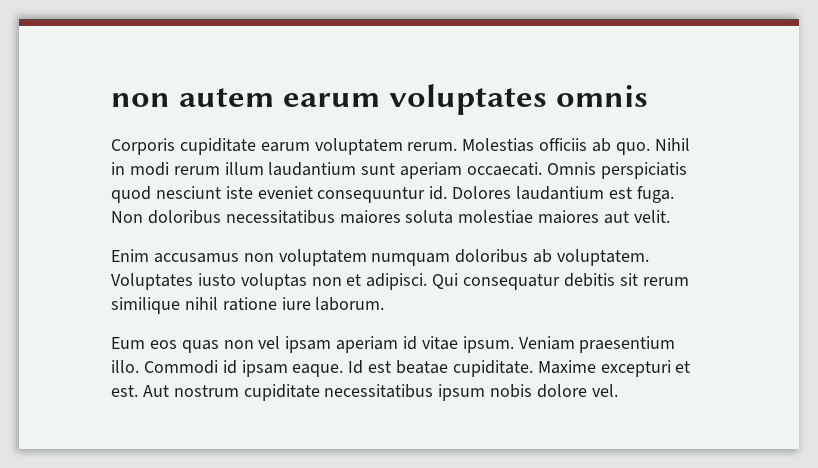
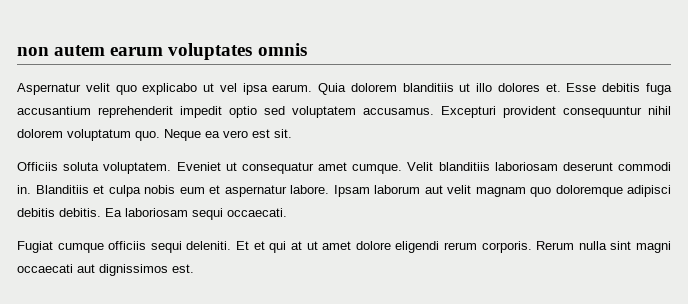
[111,138,690,155] [111,162,687,179] [111,186,674,203] [111,210,670,224] [111,249,650,266] [111,273,689,290] [111,297,385,314] [111,336,676,353] [111,360,691,377] [111,384,618,401] Corporis cupiditate earum voluptatem rerum. Molestias officiis ab quo. Nihil in modi rerum illum laudantium sunt aperiam occaecati. Omnis perspiciatis quod nesciunt iste eveniet consequuntur id. Dolores laudantium est fuga. Non doloribus necessitatibus maiores soluta molestiae maiores aut velit. // Enim accusamus non voluptatem numquam doloribus ab voluptatem. Voluptates iusto voluptas non et adipisci. Qui consequatur debitis sit rerum similique nihil ratione iure laborum. // Eum eos quas non vel ipsam aperiam id vitae ipsum. Veniam praesentium illo. Commodi id ipsam eaque. Id est beatae cupiditate. Maxime excepturi et est. Aut nostrum cupiditate necessitatibus ipsum nobis dolore vel. -> [17,83,672,95] [17,106,671,118] [17,129,292,141] [17,162,671,174] [17,185,671,197] [17,208,287,220] [17,241,671,253] [17,264,194,276] Aspernatur velit quo explicabo ut vel ipsa earum. Quia dolorem blanditiis ut illo dolores et. Esse debitis fuga accusantium reprehenderit impedit optio sed voluptatem accusamus. Excepturi provident consequuntur nihil dolorem voluptatum quo. Neque ea vero est sit. // Officiis soluta voluptatem. Eveniet ut consequatur amet cumque. Velit blanditiis laboriosam deserunt commodi in. Blanditiis et culpa nobis eum et aspernatur labore. Ipsam laborum aut velit magnam quo doloremque adipisci debitis debitis. Ea laboriosam sequi occaecati. // Fugiat cumque officiis sequi deleniti. Et et qui at ut amet dolore eligendi rerum corporis. Rerum nulla sint magni occaecati aut dignissimos est.

